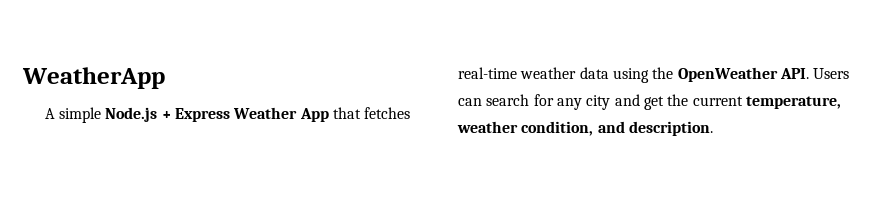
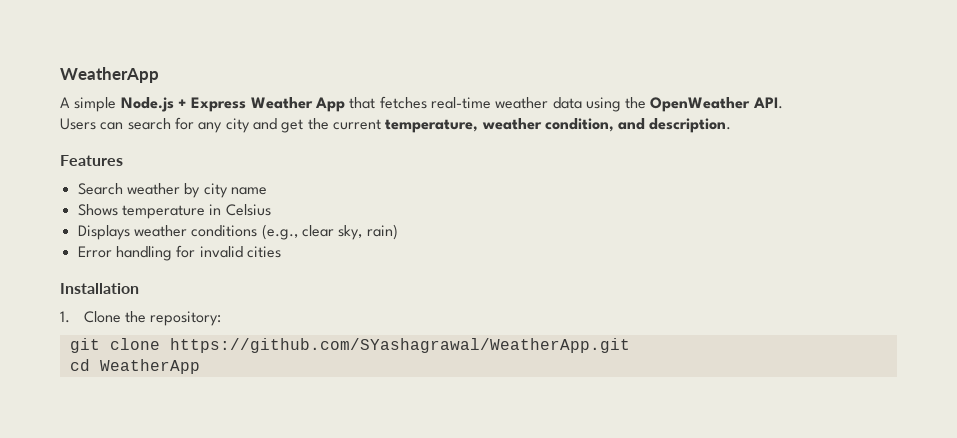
(809, 73) none -> (783, 103) //
(713, 128) none -> [60,155,123,166] [77,183,267,198] [77,204,271,219] [77,224,398,240] [77,245,281,261] [60,283,139,294] [60,311,222,326] [69,338,630,353] [69,359,200,374] // Features // Search weather by city name // Shows temperature in Celsius // Displays weather conditions (e.g., clear sky, rain) // Error handling for invalid cities // Installation // 1. Clone the repository: // git clone https://github.com/SYashagrawal/WeatherApp.git // cd WeatherApp

